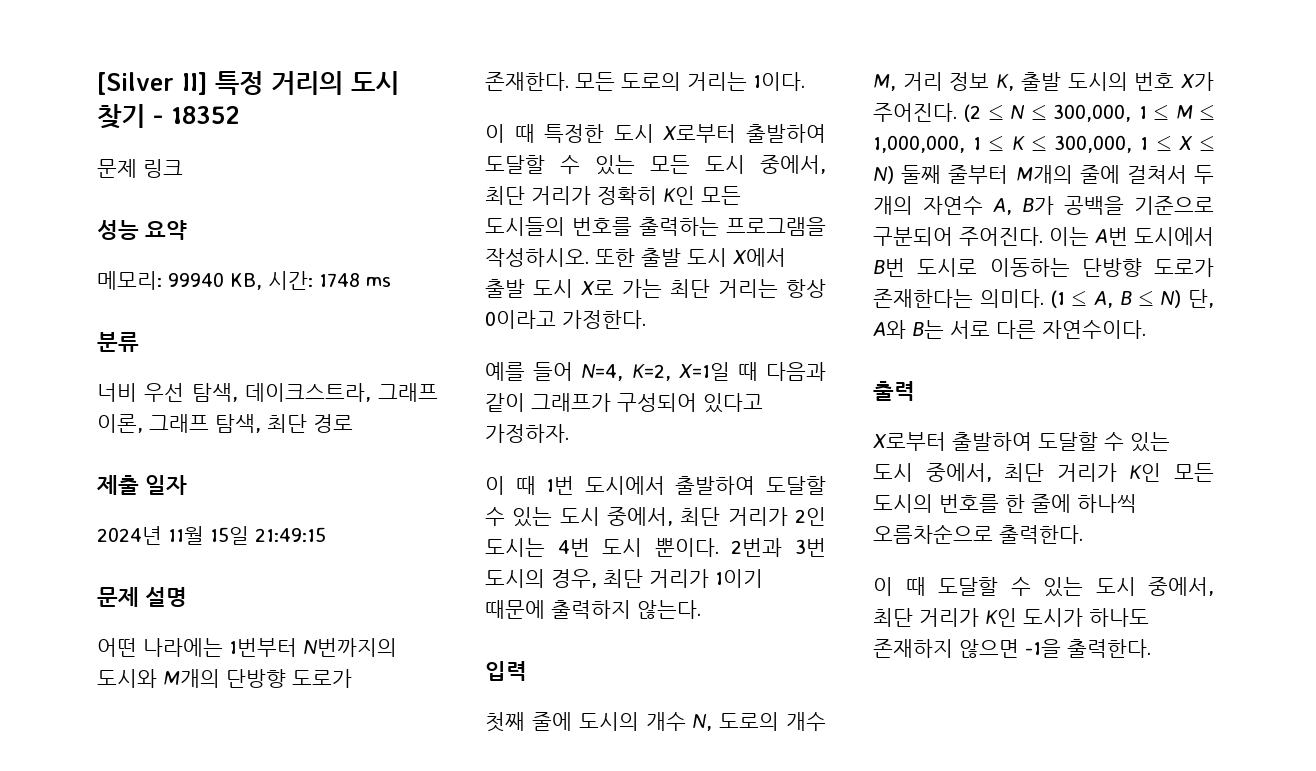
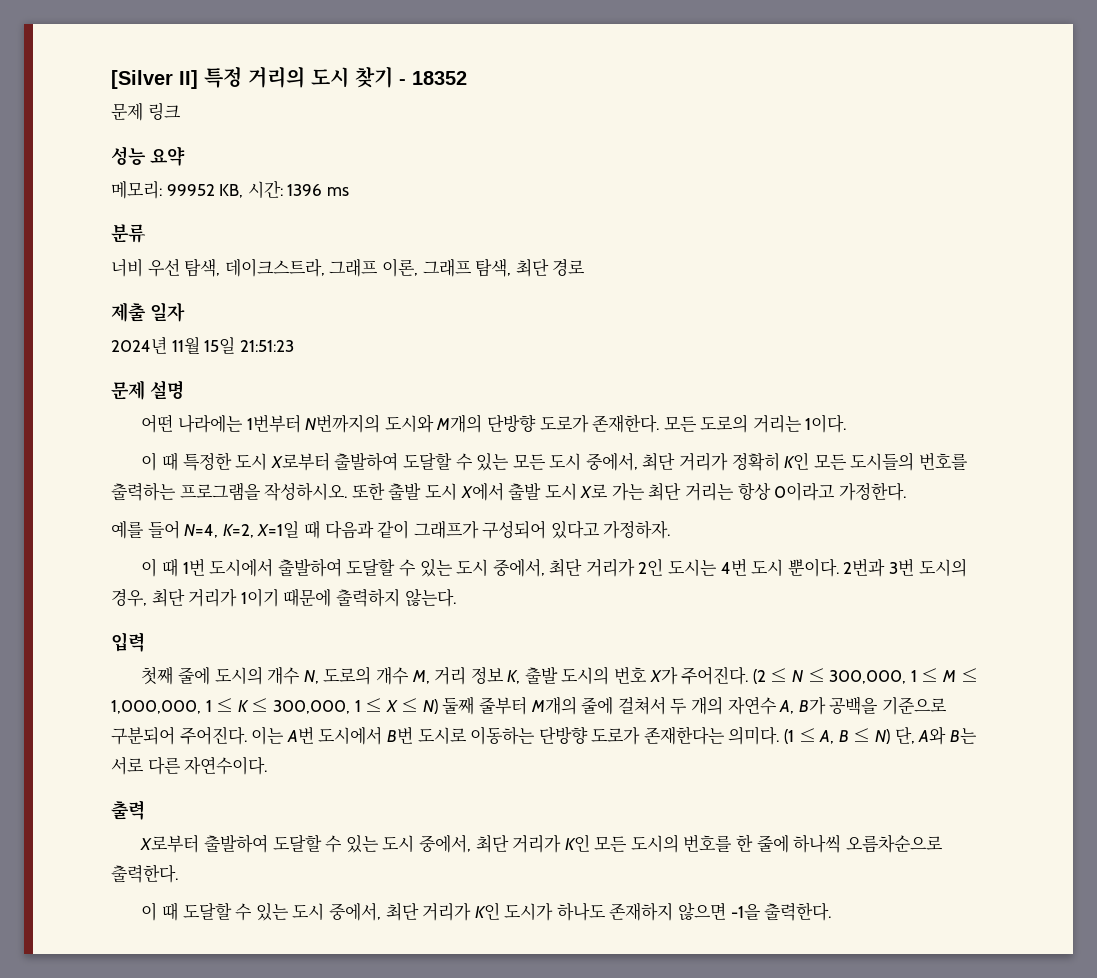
[168,272,224,287] 99940 -> [166,184,215,196] 99952
[319,273,360,287] 1748 -> [287,184,323,196] 1396
[255,527,326,542] 21:49:15 -> [239,340,294,352] 21:51:23

